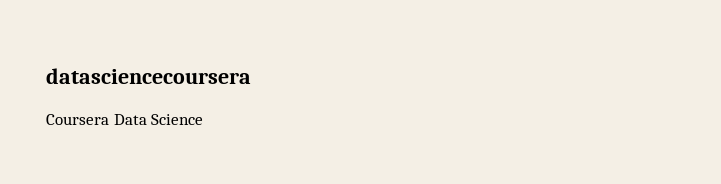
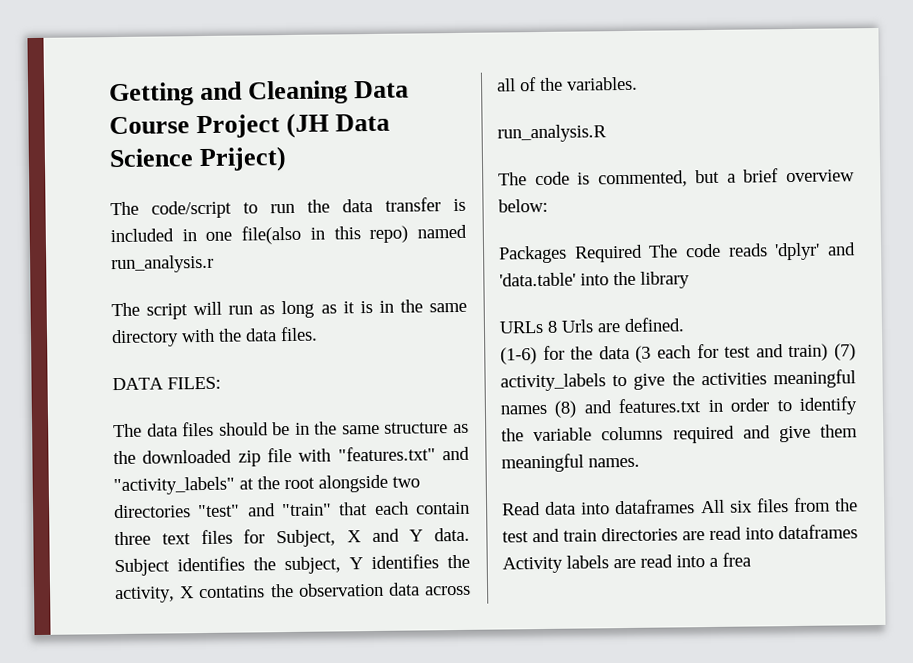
[46,68,251,84] [46,114,204,125] datasciencecoursera // Coursera Data Science -> [109,80,410,107] [109,112,391,139] [109,146,288,173] [110,197,466,219] [110,224,468,245] [111,254,214,274] [111,299,467,320] [111,326,318,348] [112,376,221,391] [113,421,469,438] [113,446,471,467] [113,474,420,496] [114,501,470,519] [114,527,470,548] [114,554,470,577] [115,582,471,604] [497,76,638,92] [497,124,607,143] [498,168,855,188] [498,198,548,213] [498,242,856,264] [499,271,690,289] [499,317,685,334] [500,343,856,365] [500,369,856,392] [500,396,858,418] [501,424,858,444] [501,453,640,473] [502,497,858,516] [502,524,858,543] [502,552,751,574] Getting and Cleaning Data Course Project (JH Data Science Priject) // The code/script to run the data transfer is included in one file(also in this repo) named run_analysis.r // The script will run as long as it is in the same directory with the data files. // DATA FILES: // The data files should be in the same structure as the downloaded zip file with "features.txt" and "activity_labels" at the root alongside two directories "test" and "train" that each contain three text files for Subject, X and Y data. Subject identifies the subject, Y identifies the activity, X contatins the observation data across all of the variables. // run_analysis.R // The code is commented, but a brief overview below: // Packages Required The code reads 'dplyr' and 'data.table' into the library // URLs 8 Urls are defined. // (1-6) for the data (3 each for test and train) (7) activity_labels to give the activities meaningful names (8) and features.txt in order to identify the variable columns required and give them meaningful names. // Read data into dataframes All six files from the test and train directories are read into dataframes Activity labels are read into a frea

